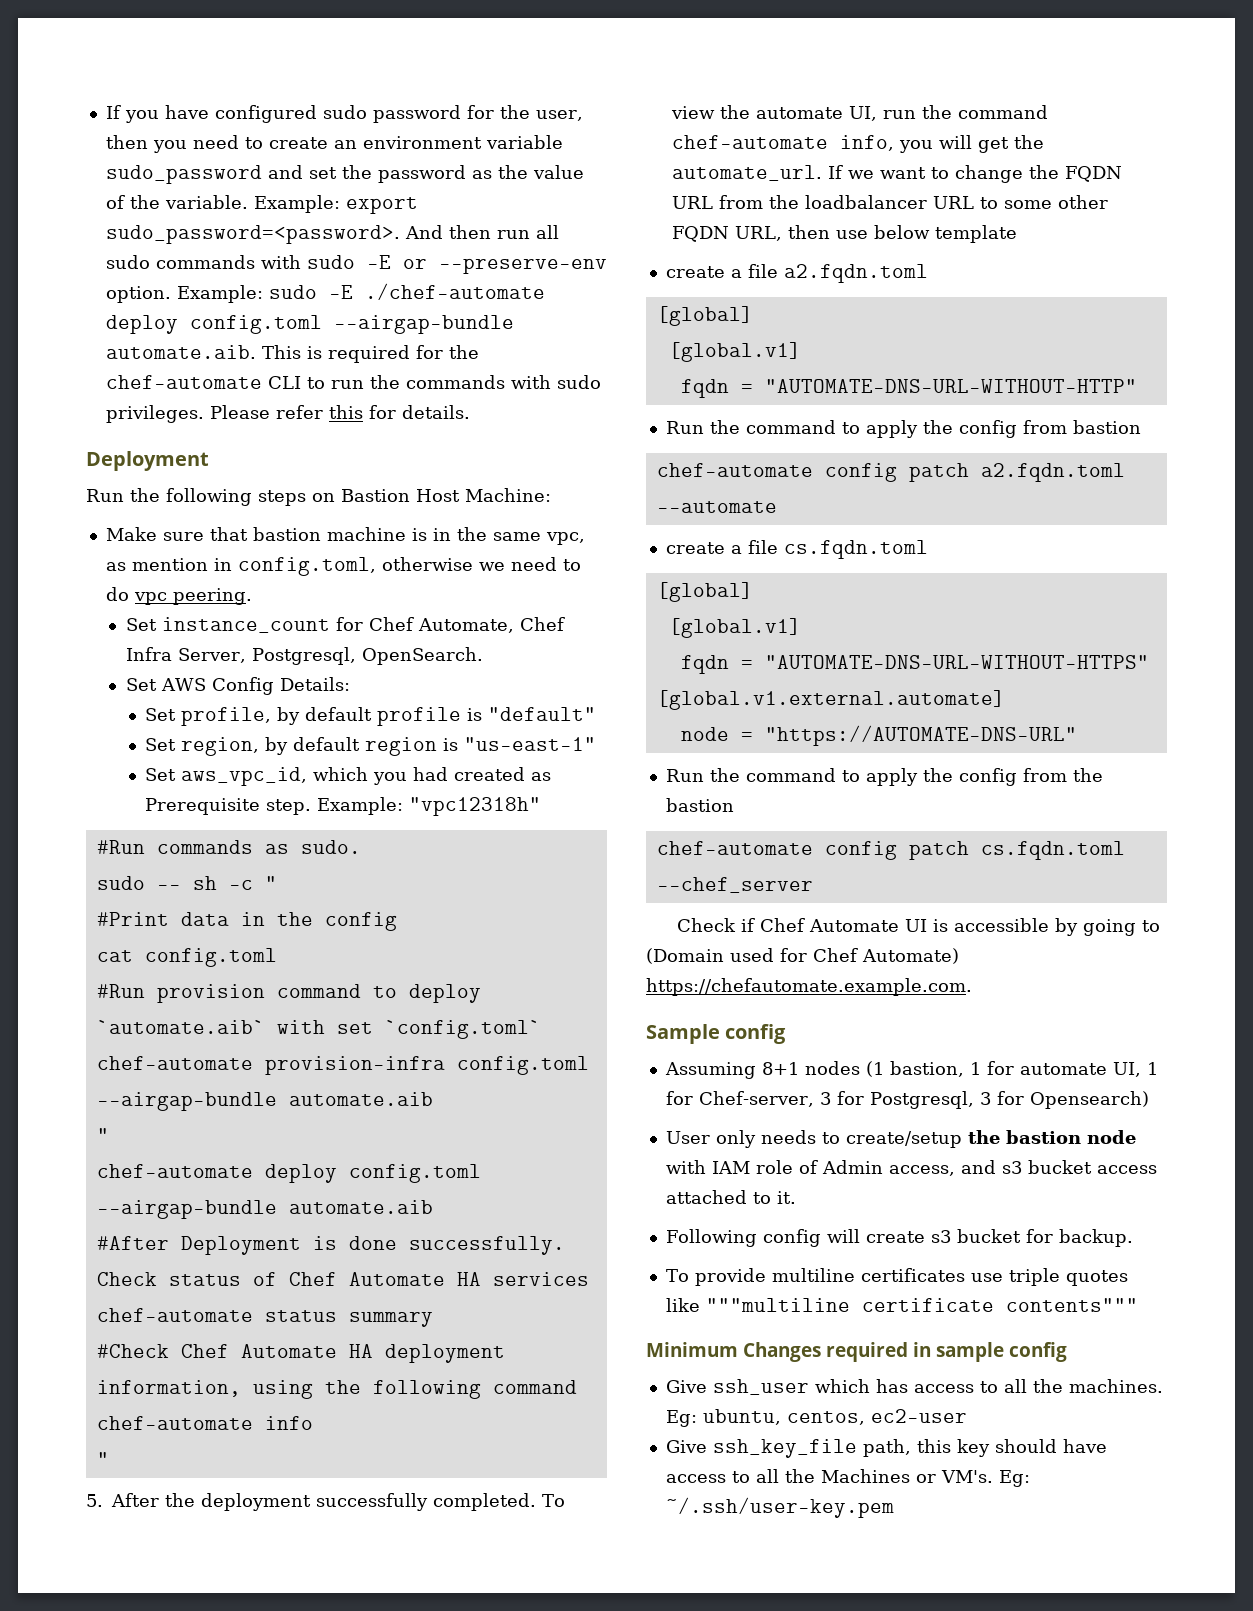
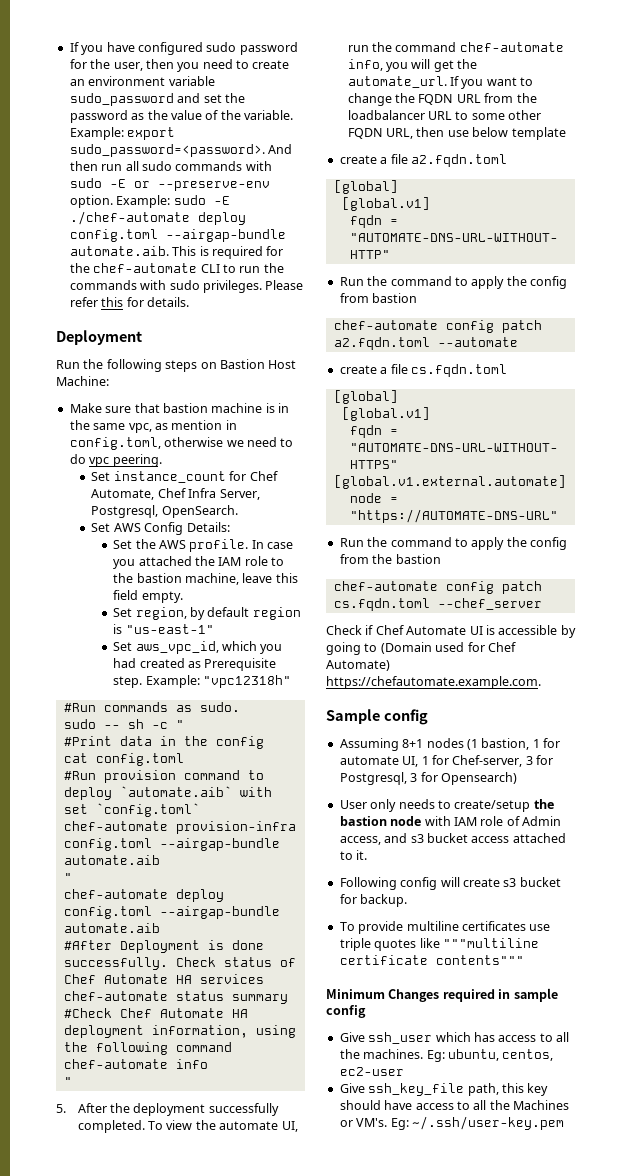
[181,707,597,726] profile, by default profile is "default" -> [135,539,294,552] [113,556,285,569] [113,573,298,585] [113,590,183,603] the AWS profile. In case you attached the IAM role to the bastion machine, leave this field empty.
[848,170,874,179] we -> [461,79,484,89] you

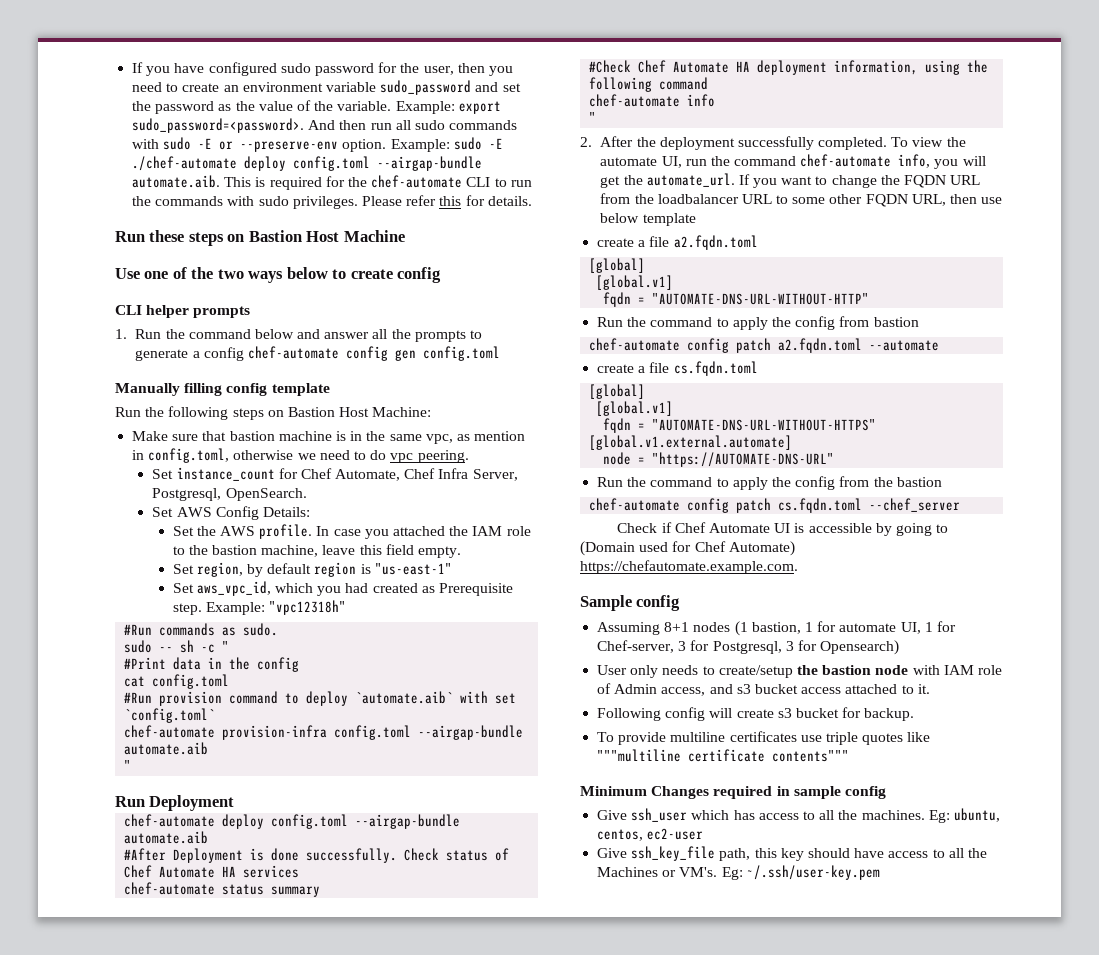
[56,330,142,345] Deployment -> [115,230,405,246] [115,267,442,283] [115,305,251,318] [115,329,482,342] [135,346,500,361] [115,383,330,396] Run these steps on Bastion Host Machine // Use one of the two ways below to create config // CLI helper prompts // 1. Run the command below and answer all the prompts to generate a config chef-automate config gen config.toml // Manually filling config template
(72, 877) none -> [115,795,235,811] // Run Deployment
[56,1104,66,1113] 5. -> [580,137,592,147] 2.

